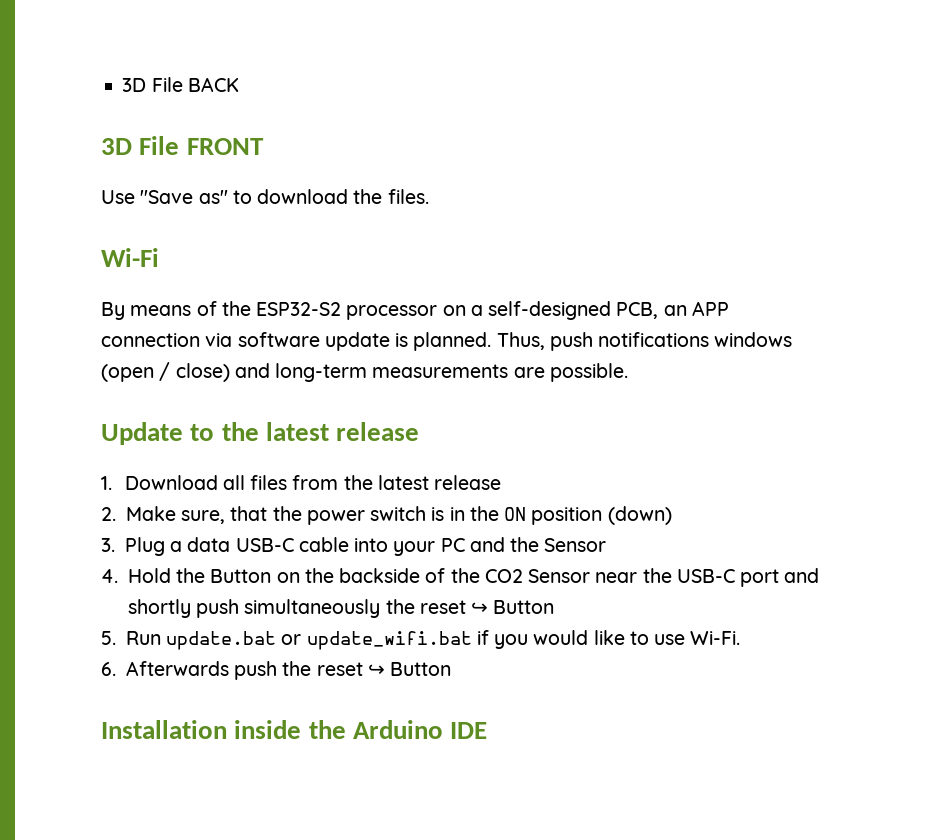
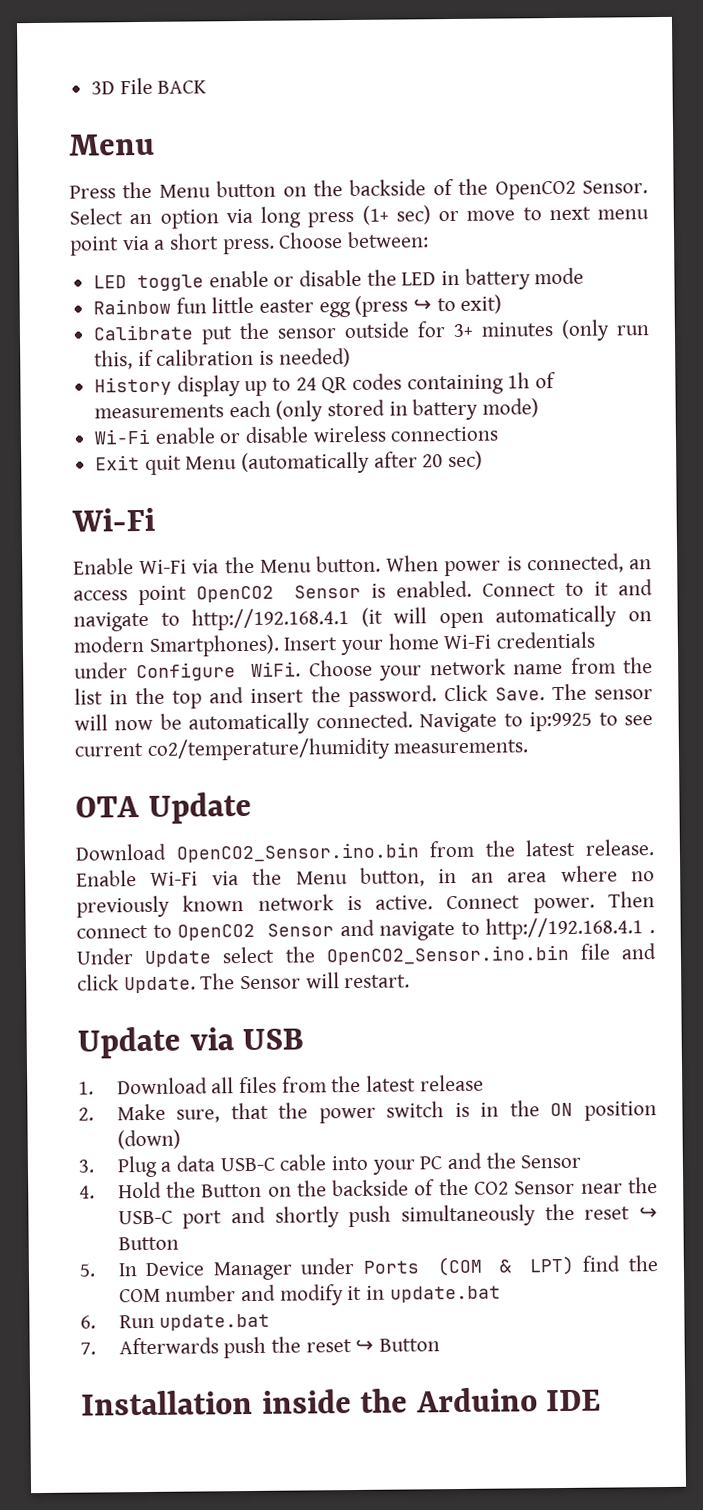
[101,136,264,155] [101,189,429,204] [101,248,159,267] [101,301,729,320] [101,332,793,351] [101,362,628,382] [101,422,420,445] 3D File FRONT // Use "Save as" to download the files. // Wi-Fi // By means of the ESP32-S2 processor on a self-designed PCB, an APP connection via software update is planned. Thus, push notifications windows (open / close) and long-term measurements are possible. // Update to the latest release -> [69,133,155,156] [69,178,648,200] [69,205,649,229] [70,231,430,256] [93,267,585,292] [93,294,503,318] [93,319,649,345] [94,347,351,370] [94,372,557,397] [94,398,540,422] [94,425,499,445] [95,450,484,475] [71,507,155,532] [73,553,652,577] [73,579,653,606] [73,605,652,632] [73,631,596,657] [74,657,653,682] [74,683,653,709] [74,711,654,735] [74,737,529,761] [75,791,252,824] [75,839,655,863] [76,865,655,887] [76,891,655,918] [76,917,656,941] [76,943,656,967] [77,972,411,994] [77,1026,305,1059] Menu // Press the Menu button on the backside of the OpenCO2 Sensor. Select an option via long press (1+ sec) or move to next menu point via a short press. Choose between: // LED toggle enable or disable the LED in battery mode // Rainbow fun little easter egg (press ↪ to exit) // Calibrate put the sensor outside for 3+ minutes (only run this, if calibration is needed) // History display up to 24 QR codes containing 1h of measurements each (only stored in battery mode) // Wi-Fi enable or disable wireless connections // Exit quit Menu (automatically after 20 sec) // Wi-Fi // Enable Wi-Fi via the Menu button. When power is connected, an access point OpenCO2 Sensor is enabled. Connect to it and navigate to http://192.168.4.1 (it will open automatically on modern Smartphones). Insert your home Wi-Fi credentials under Configure WiFi. Choose your network name from the list in the top and insert the password. Click Save. The sensor will now be automatically connected. Navigate to ip:9925 to see current co2/temperature/humidity measurements. // OTA Update // Download OpenCO2_Sensor.ino.bin from the latest release. Enable Wi-Fi via the Menu button, in an area where no previously known network is active. Connect power. Then connect to OpenCO2 Sensor and navigate to http://192.168.4.1 . Under Update select the OpenCO2_Sensor.ino.bin file and click Update. The Sensor will restart. // Update via USB
[125,630,741,650] [101,662,116,676] Run update.bat or update_wifi.bat if you would like to use Wi-Fi. // 6. -> [117,1255,659,1281] [118,1284,501,1306] [80,1313,271,1331] [80,1342,96,1355] In Device Manager under Ports (COM & LPT) find the COM number and modify it in update.bat // 6. Run update.bat // 7.

